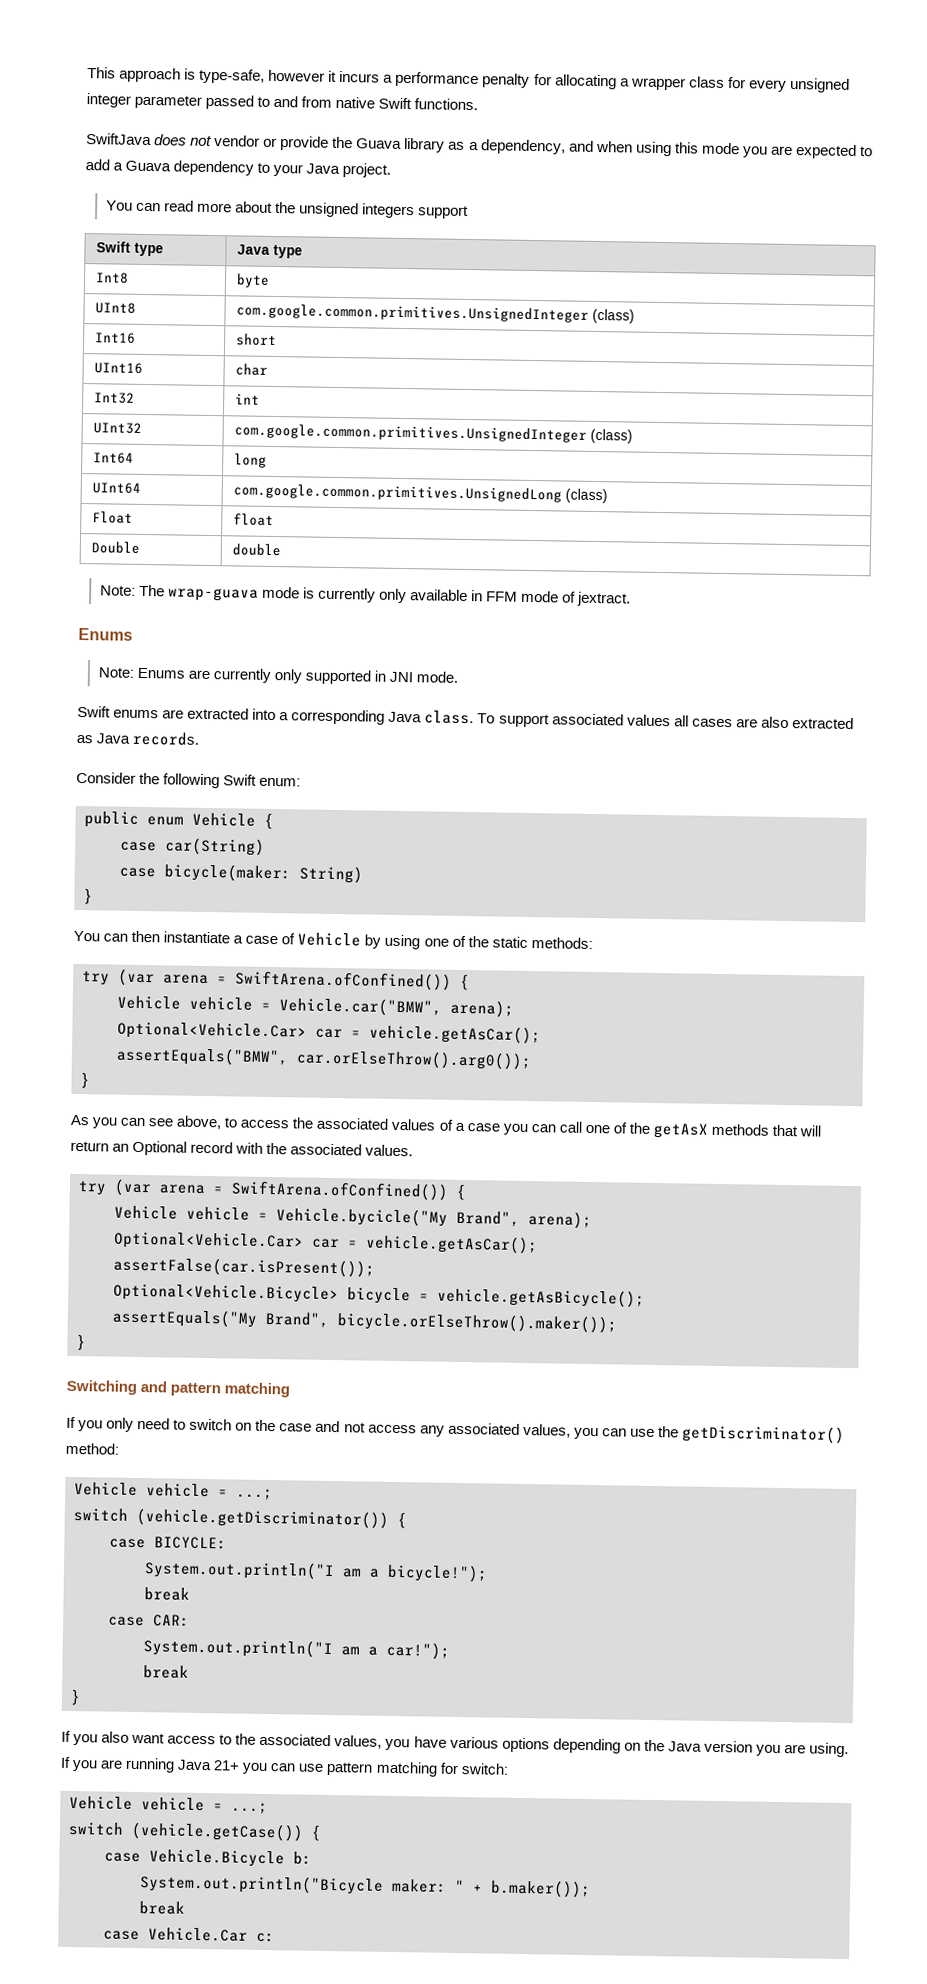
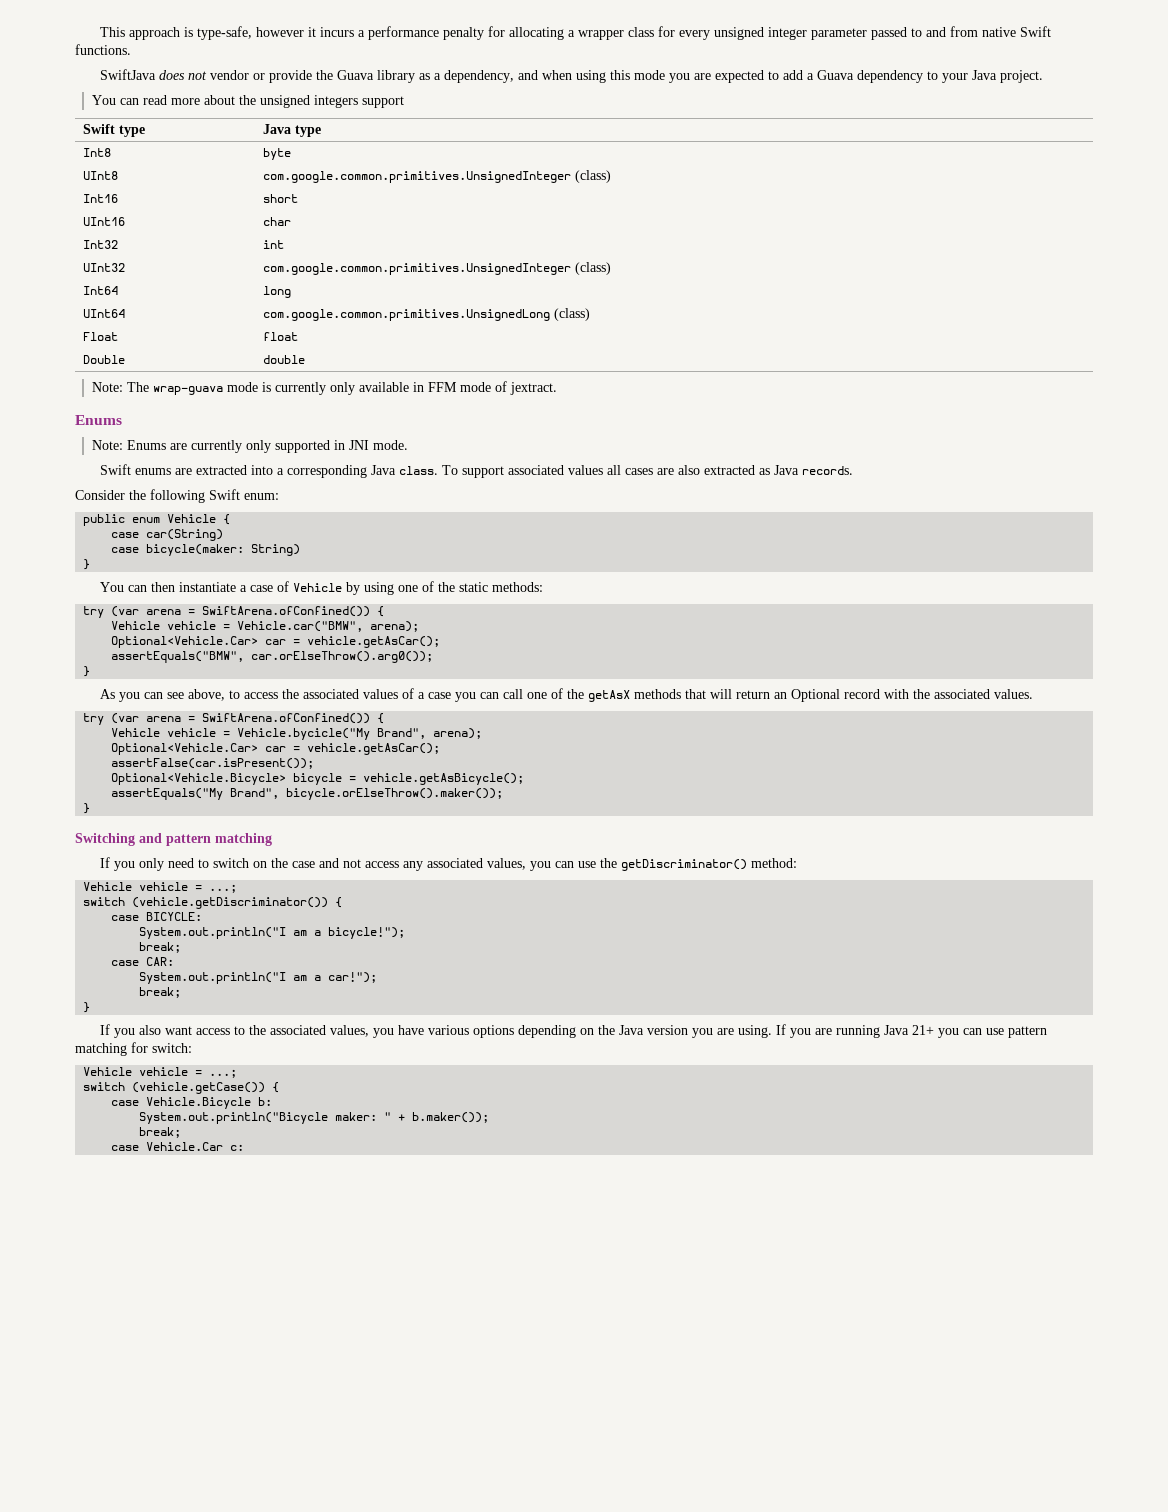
[144,1587,190,1601] break -> [139,942,182,953] break;
[143,1665,189,1679] break -> [139,987,182,998] break;
[139,1901,185,1915] break -> [139,1127,182,1138] break;

